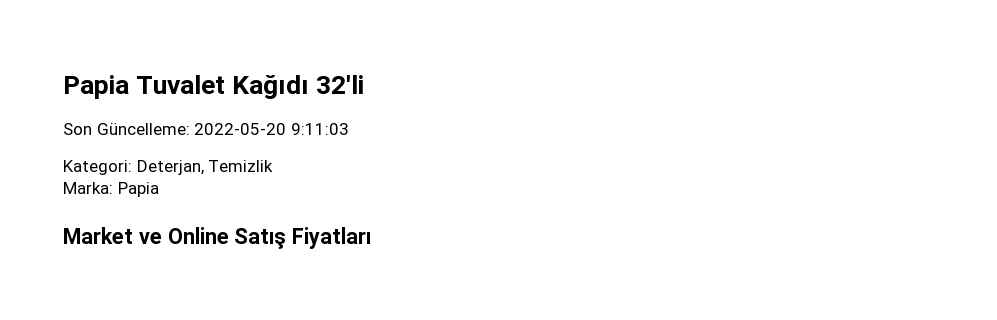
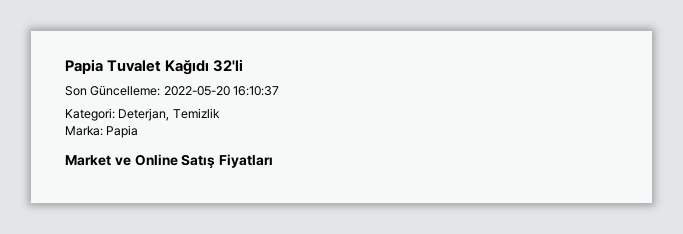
[290,123,349,135] 9:11:03 -> [233,86,280,96] 16:10:37

